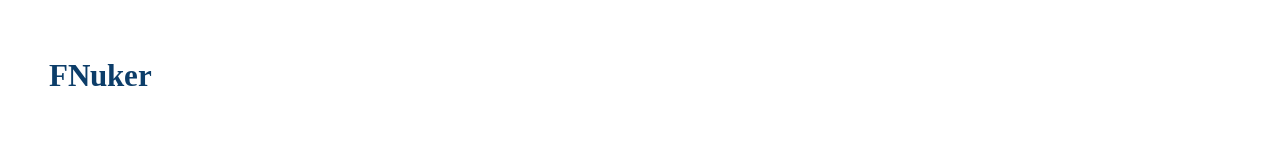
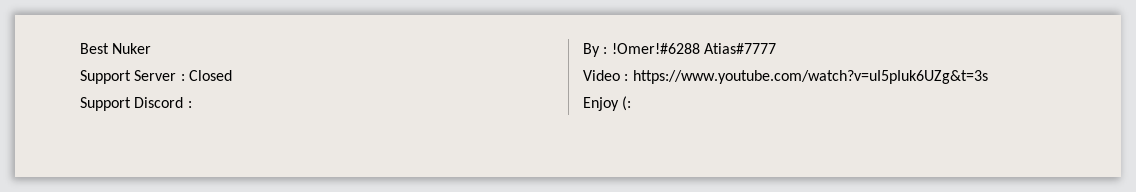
[49,64,152,86] FNuker -> [80,43,152,54] [80,70,232,84] [80,97,192,111] [583,43,776,57] [583,70,988,84] [583,96,632,111] Best Nuker // Support Server : Closed // Support Discord : // By : !Omer!#6288 Atias#7777 // Video : https://www.youtube.com/watch?v=uI5pIuk6UZg&t=3s // Enjoy (:

